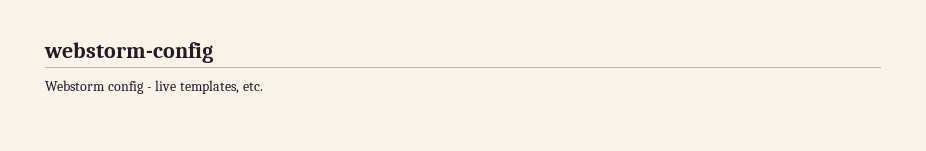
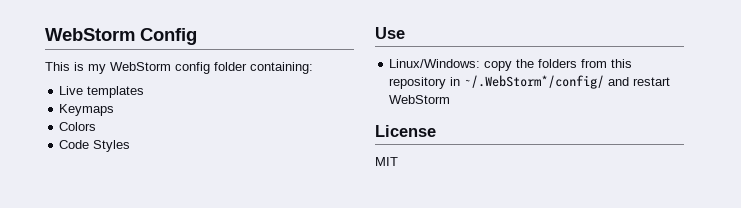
[44,42,213,63] [45,80,263,94] webstorm-config // Webstorm config - live templates, etc. -> [45,28,197,45] [45,62,313,74] [59,86,145,98] [59,104,115,116] [59,122,97,131] [59,140,131,152] [375,27,405,39] [389,59,633,71] [389,75,671,89] [389,95,451,104] [375,125,436,137] [375,157,398,166] WebStorm Config // This is my WebStorm config folder containing: // Live templates // Keymaps // Colors // Code Styles // Use // Linux/Windows: copy the folders from this repository in ~/.WebStorm*/config/ and restart WebStorm // License // MIT

